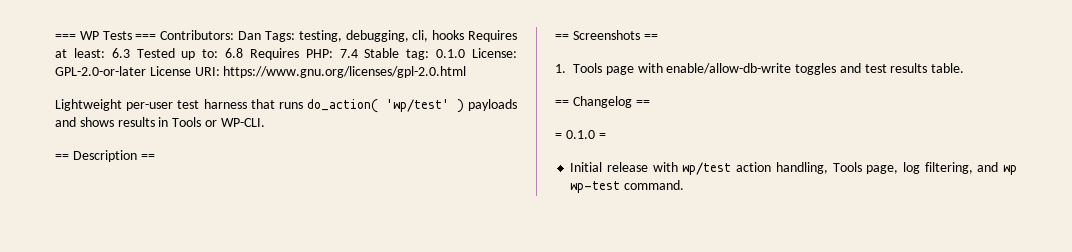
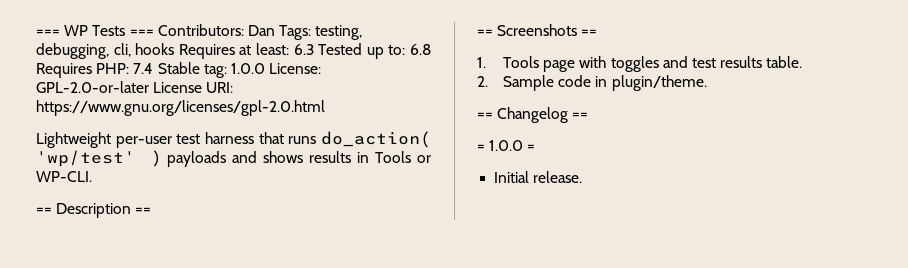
[436,49,466,58] 0.1.0 -> [230,63,265,74] 1.0.0
[666,63,792,74] enable/allow-db-write -> (607, 62) none
(965, 68) none -> [477,75,707,91] // 2. Sample code in plugin/theme.
[565,130,595,139] 0.1.0 -> [489,140,524,151] 1.0.0
[607,162,1017,175] [570,180,685,193] release with wp/test action handling, Tools page, log filtering, and wp wp-test command. -> [533,171,583,183] release.

